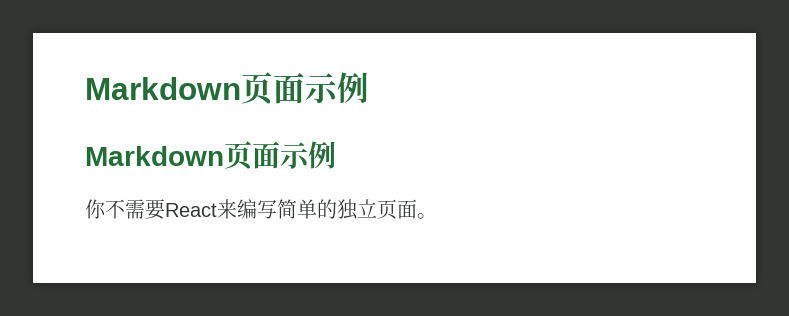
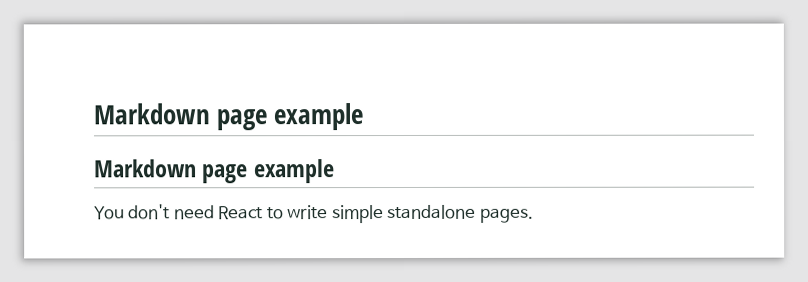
[85,72,369,105] [85,141,336,170] [85,199,437,220] Markdown页面示例 // Markdown页面示例 // 你不需要React来编写简单的独立页面。 -> [93,103,364,131] [94,159,335,184] [94,204,534,224] Markdown page example // Markdown page example // You don't need React to write simple standalone pages.

